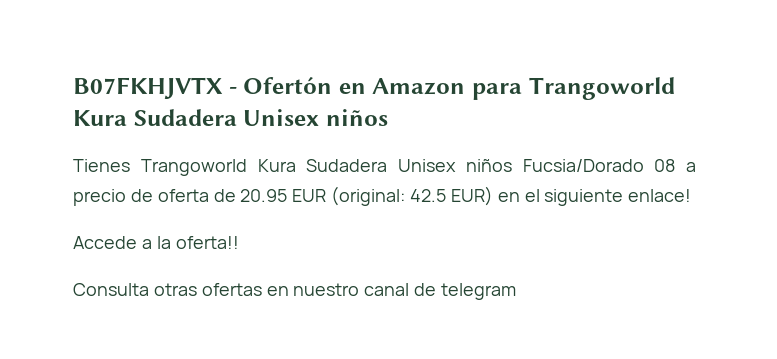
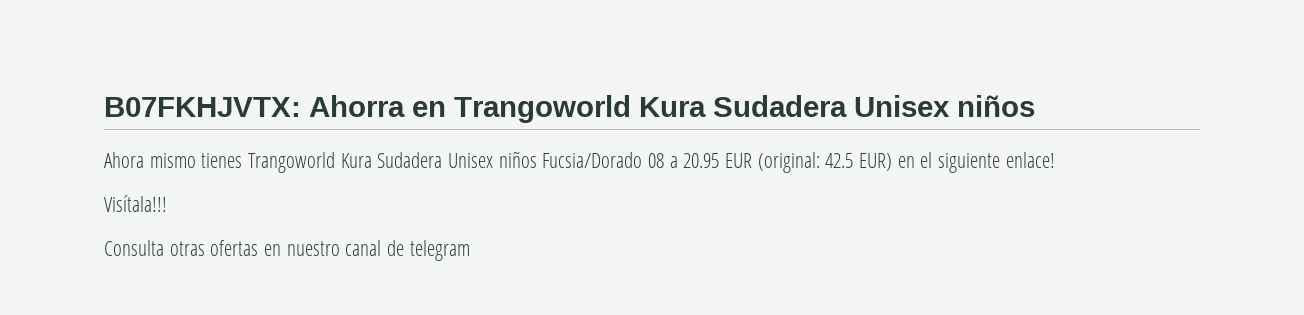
[73,77,523,100] B07FKHJVTX - Ofertón en Amazon para -> [104,95,446,117] B07FKHJVTX: Ahorra en
[73,159,130,172] Tienes -> [104,152,243,168] Ahora mismo tienes
[73,189,236,206] precio de oferta de -> (678, 162) none
[73,236,239,249] Accede a la oferta!! -> [104,195,167,212] Visítala!!!

